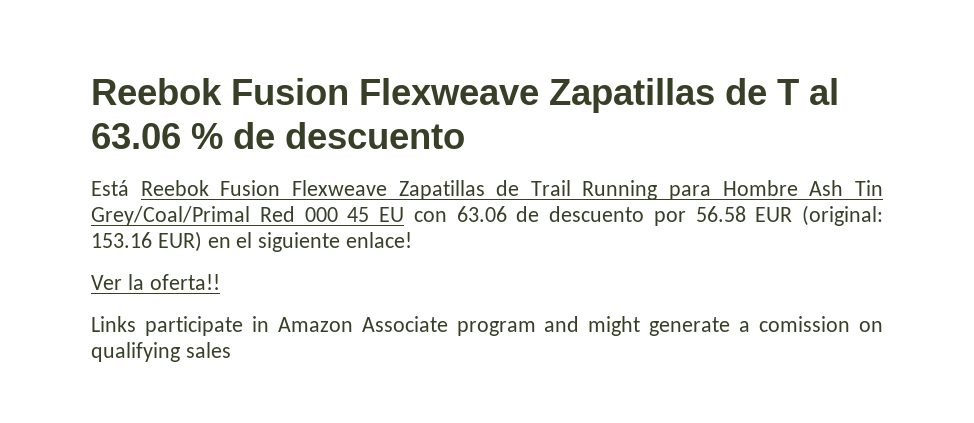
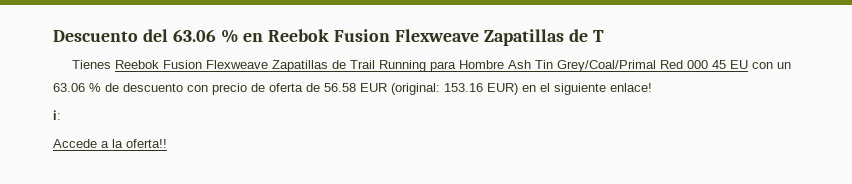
(91, 91) none -> [53,29,264,43] Descuento del 63.06 % en
[809,78,839,105] [91,122,465,149] [91,180,129,196] al 63.06 % de descuento // Está -> [72,60,112,69] // Tienes
[456,206,686,226] 63.06 de descuento por -> [777,62,792,69] [53,83,320,95] un 63.06 % de descuento con precio de oferta de
[91,275,122,290] Ver -> [53,110,61,120] [53,139,109,148] ℹ: // Accede a
[91,316,883,336] [91,342,231,362] // Links participate in Amazon Associate program and might generate a comission on qualifying sales -> (167, 143) none

